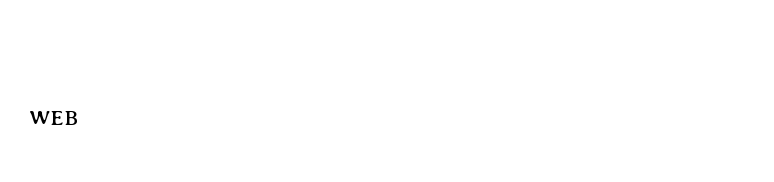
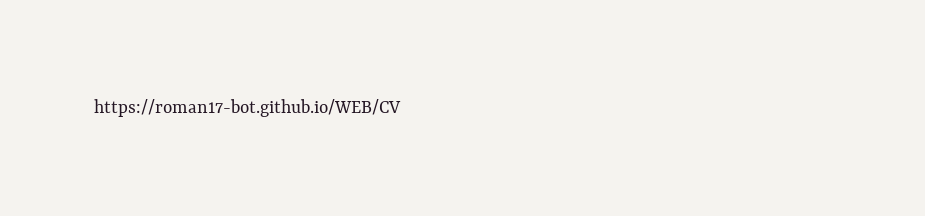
[29,111,78,125] WEB -> [94,99,401,117] https://roman17-bot.github.io/WEB/CV

